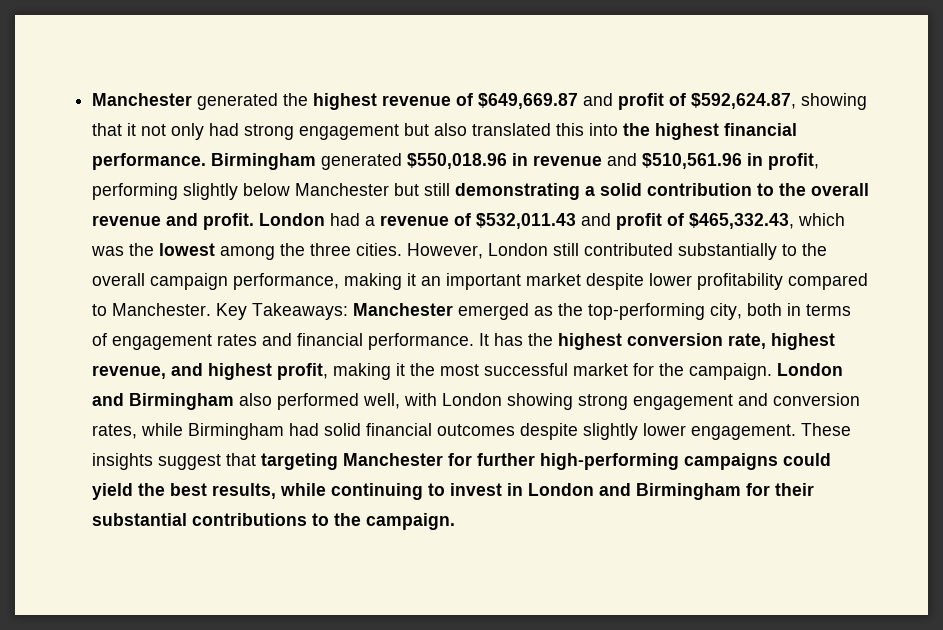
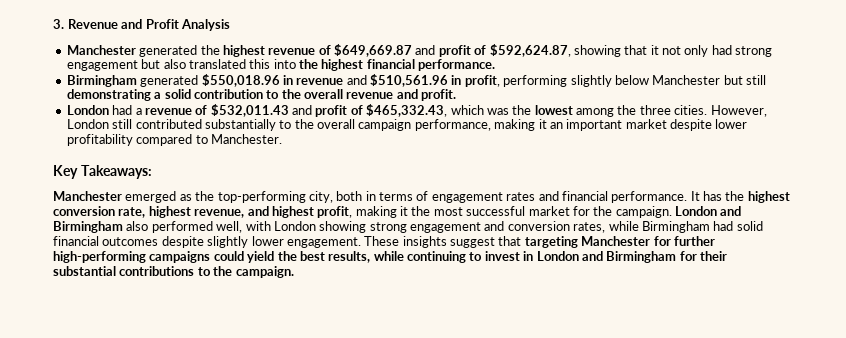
(92, 99) none -> [53,19,231,31] 3. Revenue and Profit Analysis //
(207, 161) none -> (496, 65) //
(255, 221) none -> (457, 95) //
(212, 309) none -> (282, 139) //
(349, 311) none -> (152, 172) //

